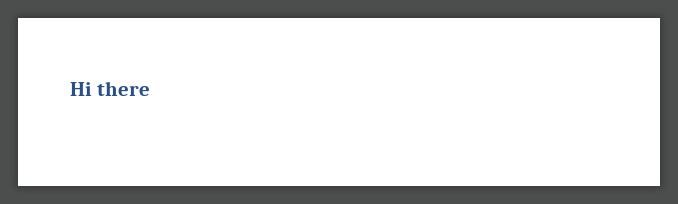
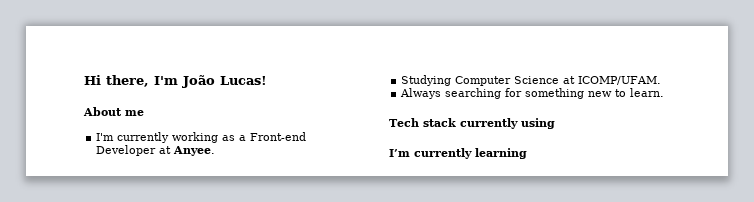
[96,81,150,96] there -> [106,75,267,88] [83,107,144,116] [96,132,307,143] [96,145,216,156] [401,75,662,86] [400,88,665,99] [389,118,555,129] [389,148,527,159] there, I'm João Lucas! // About me // I'm currently working as a Front-end Developer at Anyee. // Studying Computer Science at ICOMP/UFAM. // Always searching for something new to learn. // Tech stack currently using // I’m currently learning

